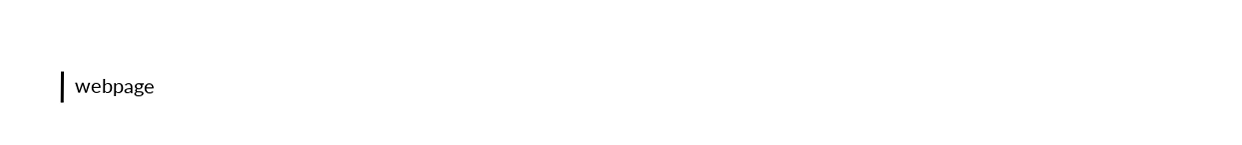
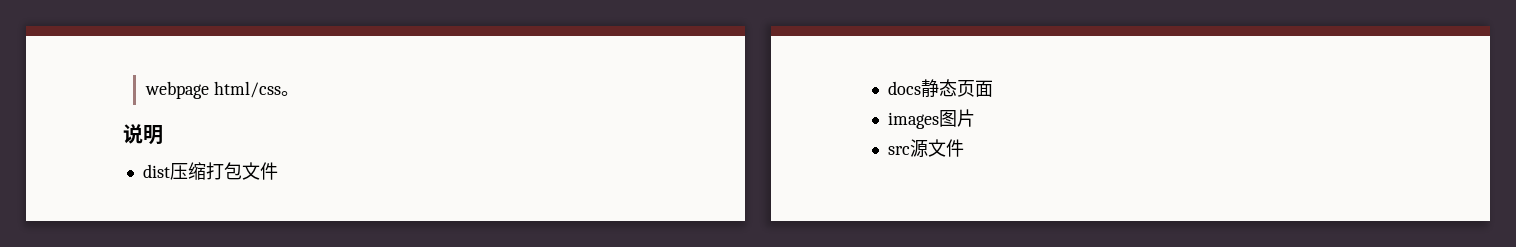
(156, 87) none -> [213,81,299,98] [123,124,163,145] [142,162,278,180] [887,79,993,97] [887,109,975,129] [887,139,964,158] html/css。 // 说明 // dist压缩打包文件 // docs静态页面 // images图片 // src源文件

